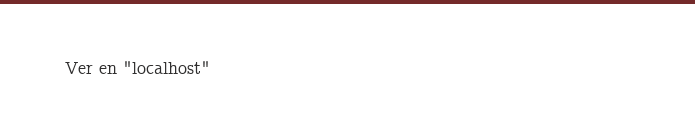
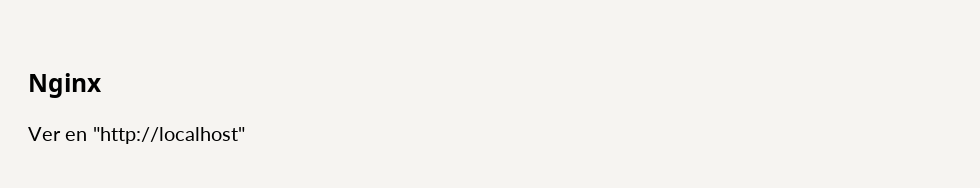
(65, 68) none -> [28,73,102,98] Nginx //
[123,61,210,74] "localhost" -> [92,127,245,144] "http://localhost"

